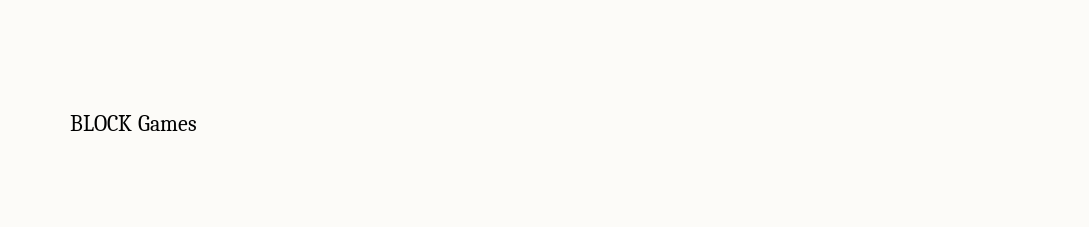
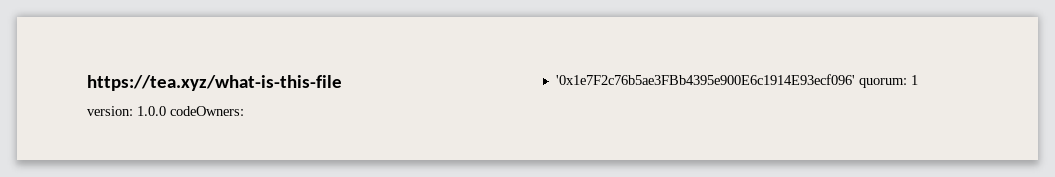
[70,115,197,131] BLOCK Games -> [87,75,342,91] [87,106,244,116] [555,74,918,88] https://tea.xyz/what-is-this-file // version: 1.0.0 codeOwners: // '0x1e7F2c76b5ae3FBb4395e900E6c1914E93ecf096' quorum: 1

